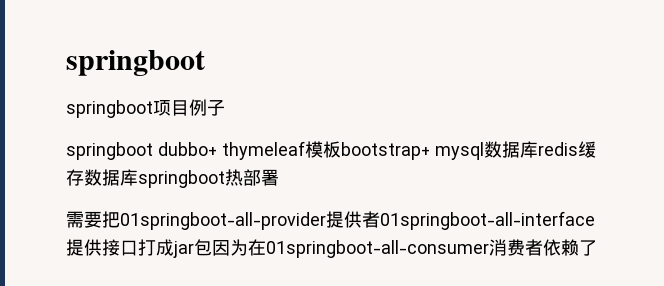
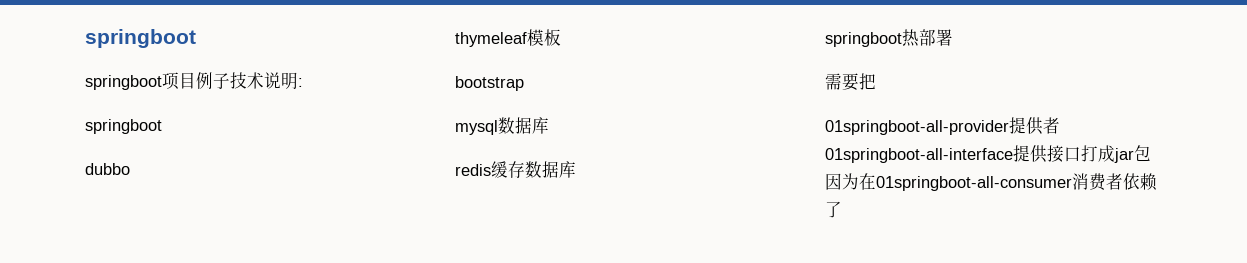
[66,142,217,160] // springboot dubbo+ -> [230,72,303,90] [85,119,162,134] [85,163,130,175] 技术说明: // springboot // dubbo //
[341,142,430,160] bootstrap+ -> [455,76,524,91] // bootstrap //
(538, 149) none -> (549, 125) //
(138, 177) none -> (576, 169) //
(120, 219) none -> (876, 81) //

